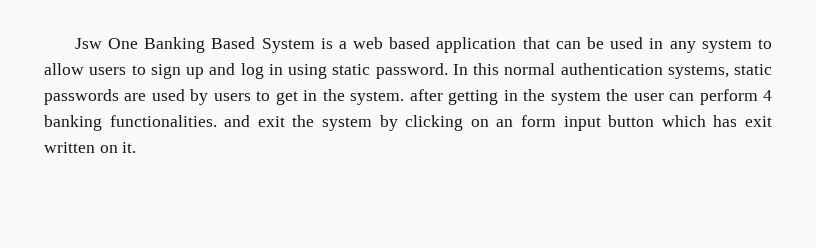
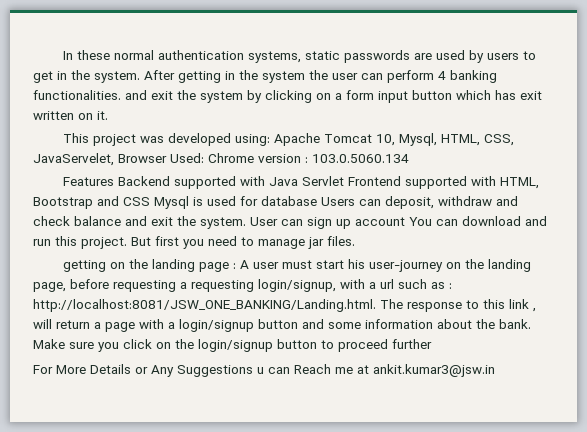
[74,37,772,53] [44,63,499,79] Jsw One Banking Based System is a web based application that can be used in any system to allow users to sign up and log in using static password. In this -> [62,50,110,60] In these
[409,89,443,101] after -> [144,70,175,80] After
[496,119,514,127] an -> [335,93,342,100] a
(137, 147) none -> [62,133,514,146] [33,153,409,166] [62,176,539,189] [33,196,518,209] [33,216,547,229] [33,236,355,249] [62,259,531,272] [33,279,452,292] [33,299,536,312] [33,319,531,332] [33,339,432,352] [33,364,495,377] // This project was developed using: Apache Tomcat 10, Mysql, HTML, CSS, JavaServelet, Browser Used: Chrome version : 103.0.5060.134 // Features Backend supported with Java Servlet Frontend supported with HTML, Bootstrap and CSS Mysql is used for database Users can deposit, withdraw and check balance and exit the system. User can sign up account You can download and run this project. But first you need to manage jar files. // getting on the landing page : A user must start his user-journey on the landing page, before requesting a requesting login/signup, with a url such as : http://localhost:8081/JSW_ONE_BANKING/Landing.html. The response to this link , will return a page with a login/signup button and some information about the bank. Make sure you click on the login/signup button to proceed further // For More Details or Any Suggestions u can Reach me at ankit.kumar3@jsw.in

